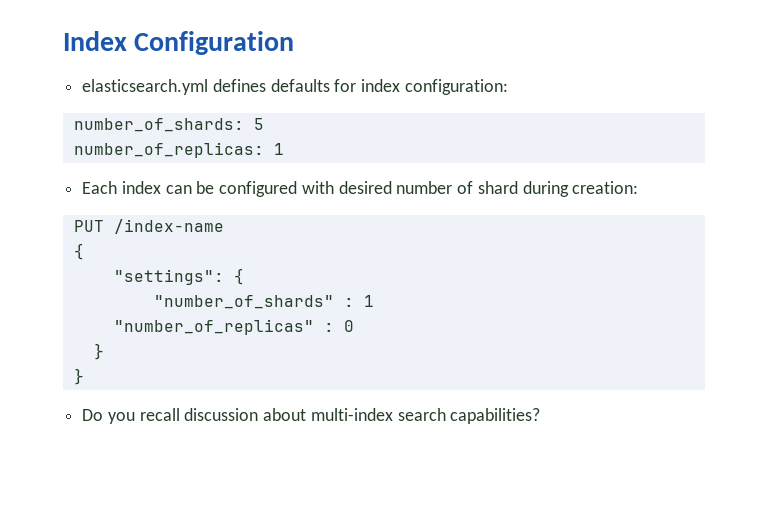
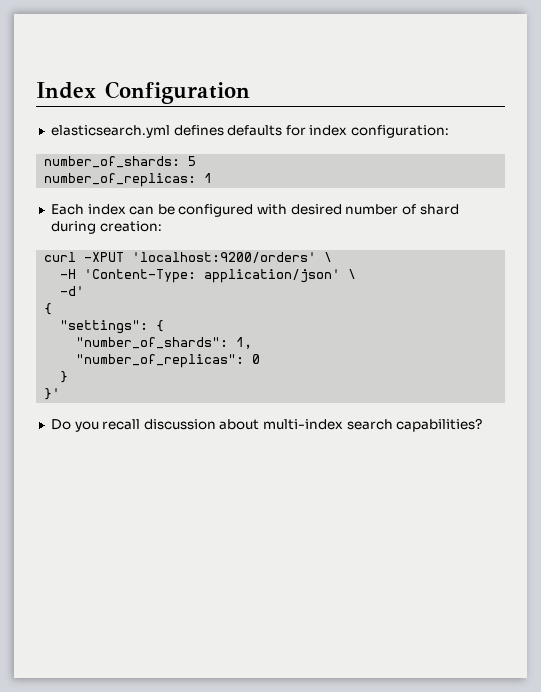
[73,219,224,234] [73,243,84,260] [113,268,244,285] [153,295,374,309] [113,319,334,335] PUT /index-name // { // "settings": { // "number_of_shards" : 1 // "number_of_replicas" : -> [44,252,333,263] [60,269,357,283] [60,286,85,296] [44,303,53,315] [60,320,165,334] [76,337,253,349] [76,354,245,368] curl -XPUT 'localhost:9200/orders' \ // -H 'Content-Type: application/json' \ // -d' // { // "settings": { // "number_of_shards": 1, // "number_of_replicas":
[73,368,84,385] } -> [44,388,61,400] }'

